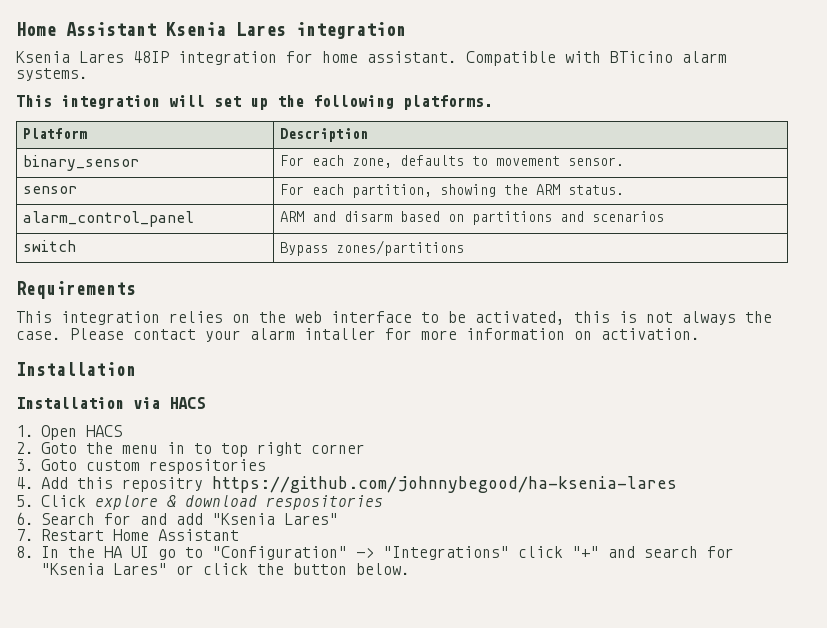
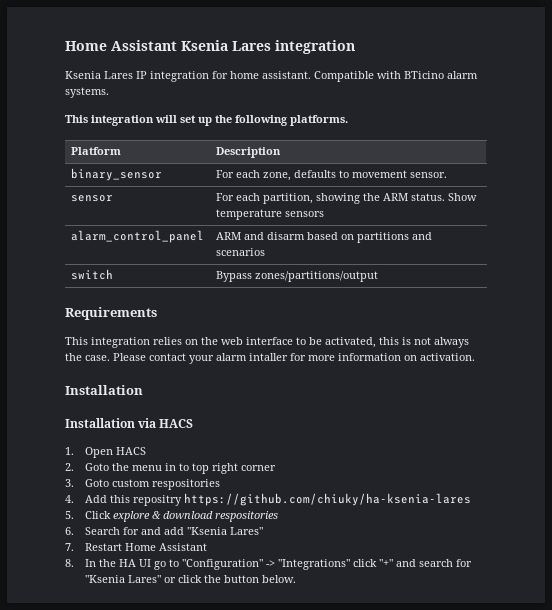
[133,51,169,63] 48IP -> [136,71,147,79] IP
(624, 190) none -> [447,193,477,201] [215,209,324,220] Show temperature sensors
[335,240,464,256] zones/partitions -> [254,271,378,282] zones/partitions/output
[211,476,677,493] https://github.com/johnnybegood/ha-ksenia-lares -> [184,493,472,506] https://github.com/chiuky/ha-ksenia-lares

